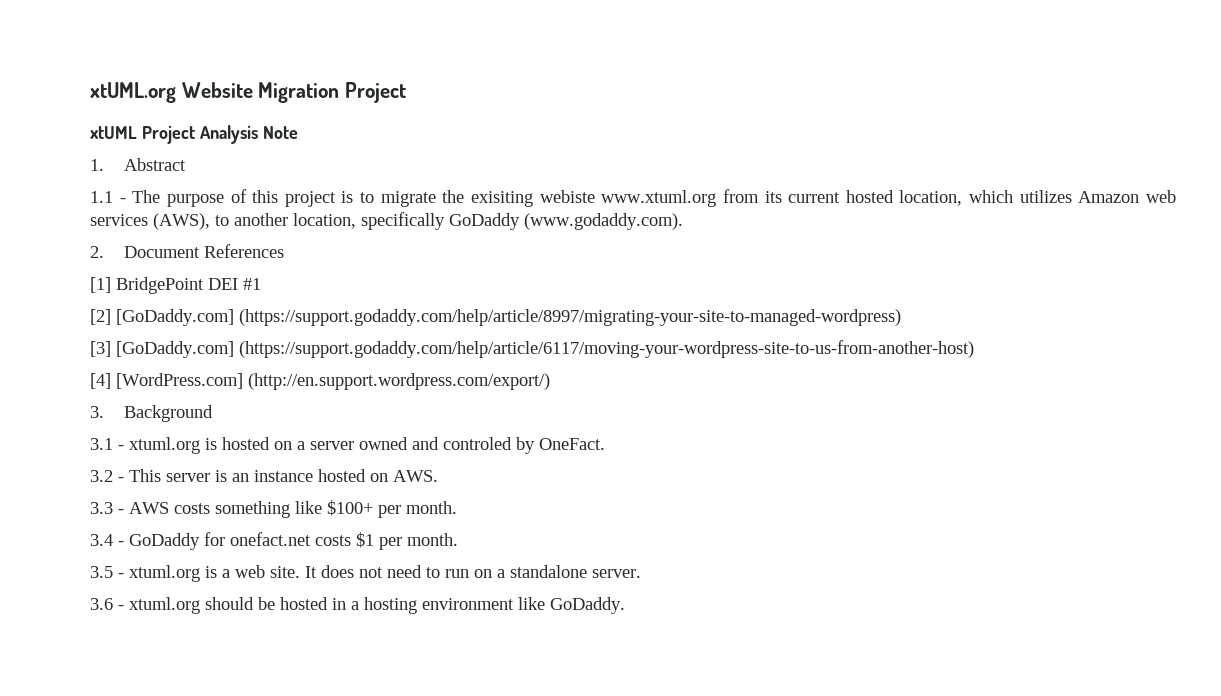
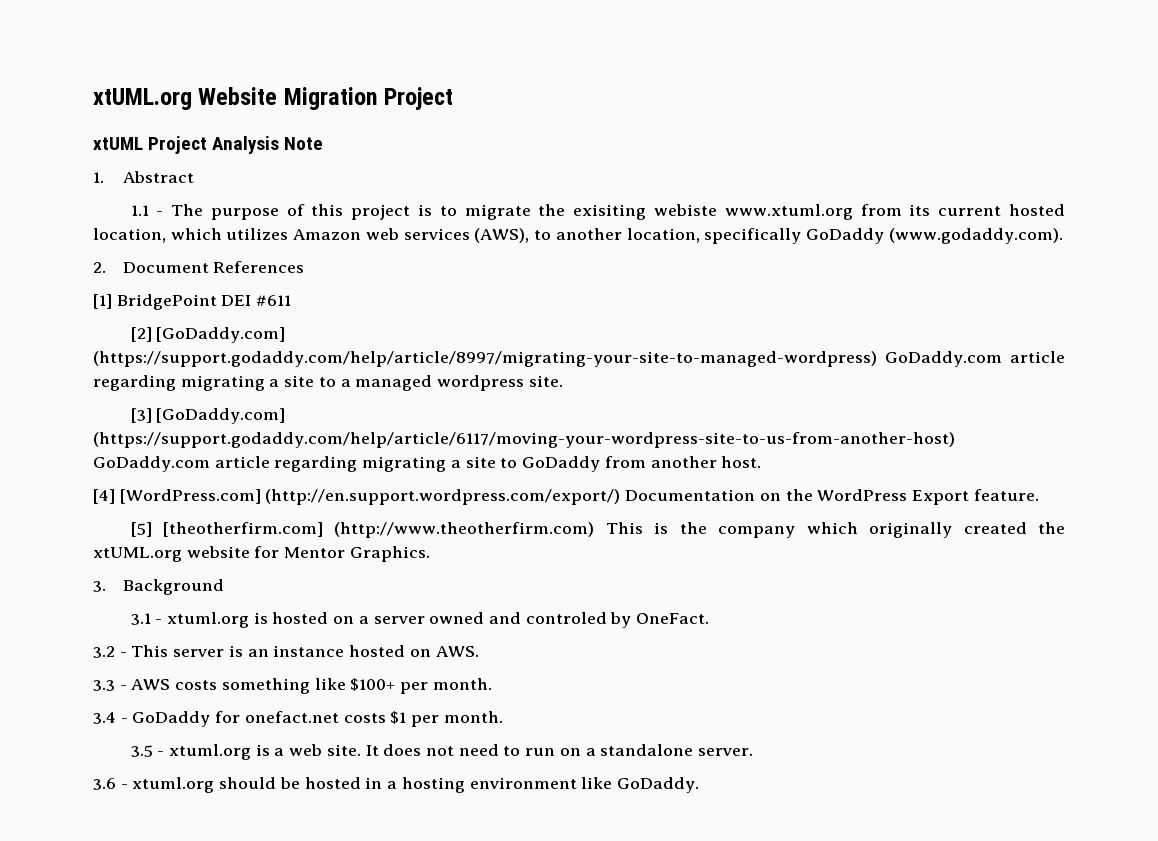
[243,278,261,290] #1 -> [256,295,292,306] #611
[90,340,974,358] [90,373,550,390] // [3] [GoDaddy.com] (https://support.godaddy.com/help/article/6117/moving-your-wordpress-site-to-us-from-another-host) // [4] [WordPress.com] (http://en.support.wordpress.com/export/) -> [884,351,1065,367] [93,375,563,391] [130,408,286,424] [93,432,955,448] [93,456,762,472] [93,489,1039,505] [130,522,1065,538] [93,546,430,562] GoDaddy.com article regarding migrating a site to a managed wordpress site. // [3] [GoDaddy.com] (https://support.godaddy.com/help/article/6117/moving-your-wordpress-site-to-us-from-another-host) GoDaddy.com article regarding migrating a site to GoDaddy from another host. // [4] [WordPress.com] (http://en.support.wordpress.com/export/) Documentation on the WordPress Export feature. // [5] [theotherfirm.com] (http://www.theotherfirm.com) This is the company which originally created the xtUML.org website for Mentor Graphics.

